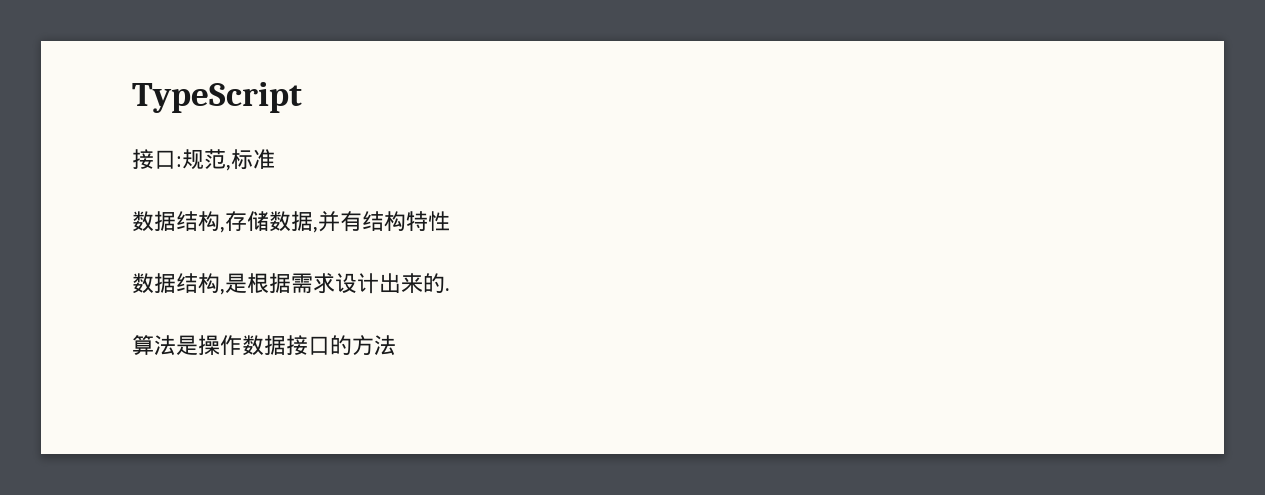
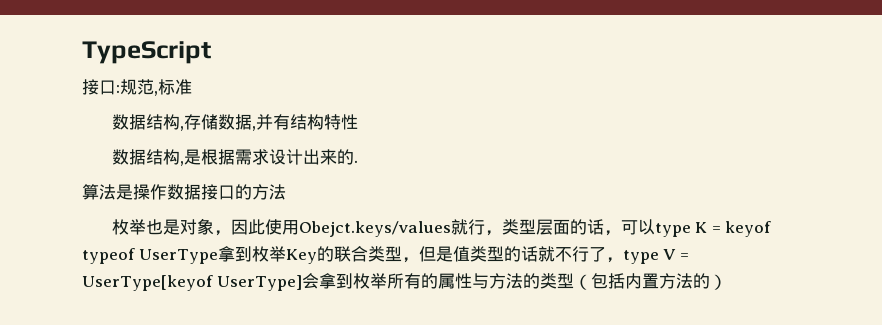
(396, 345) none -> [111,218,772,237] [82,246,689,264] [82,273,727,291] // 枚举也是对象，因此使用Obejct.keys/values就行，类型层面的话，可以type K = keyof typeof UserType拿到枚举Key的联合类型，但是值类型的话就不行了，type V = UserType[keyof UserType]会拿到枚举所有的属性与方法的类型（包括内置方法的）

